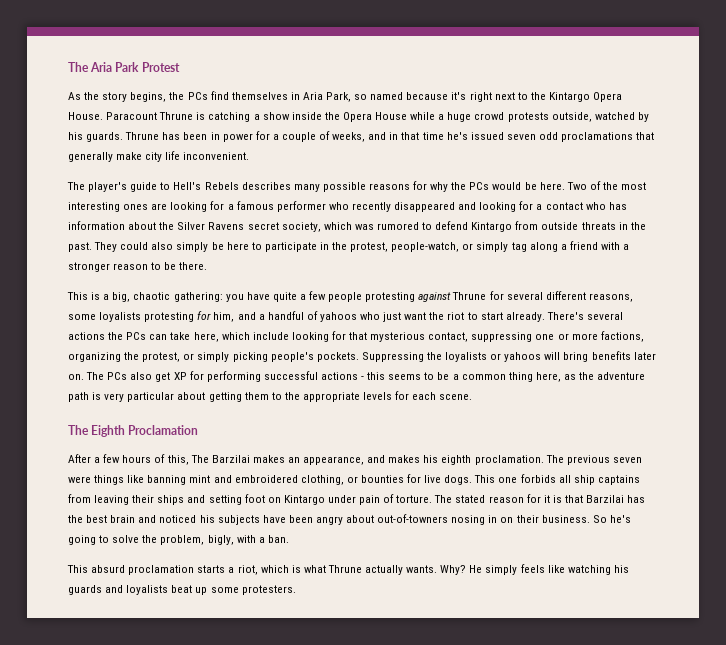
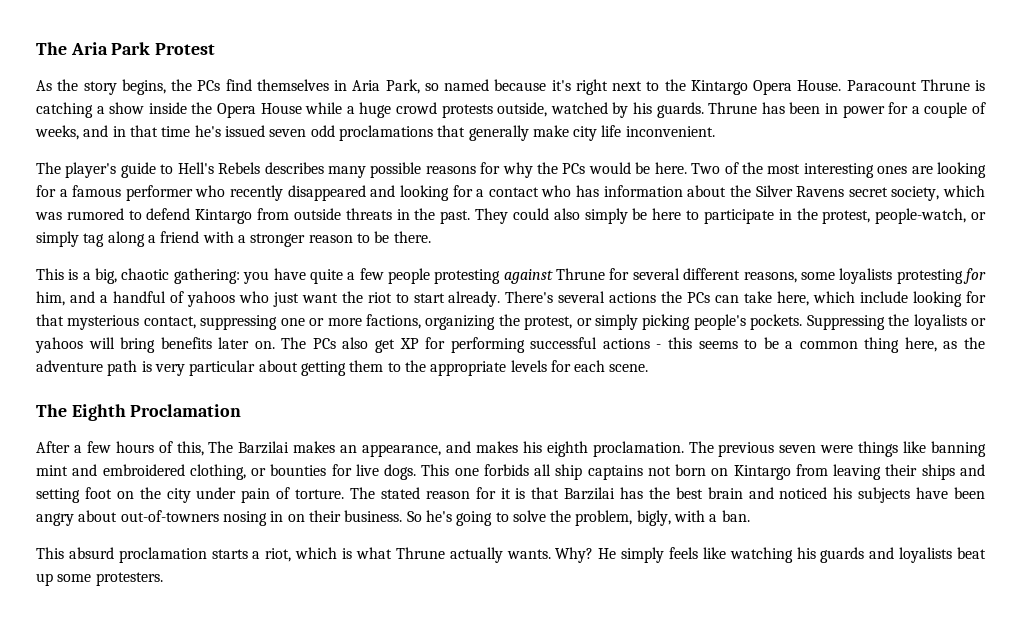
(640, 480) none -> [647,464,791,480] not born on Kintargo
[283,495,325,505] Kintargo -> [139,487,191,503] the city

